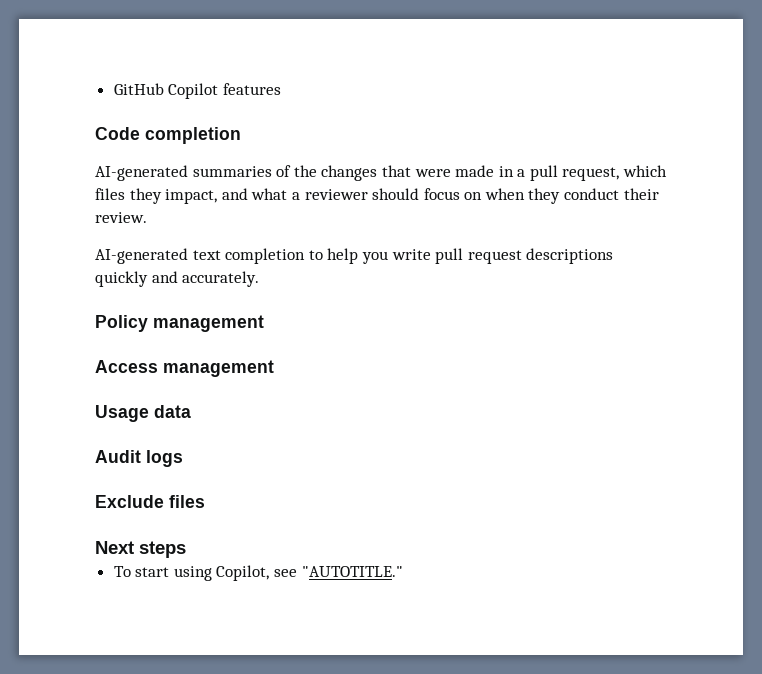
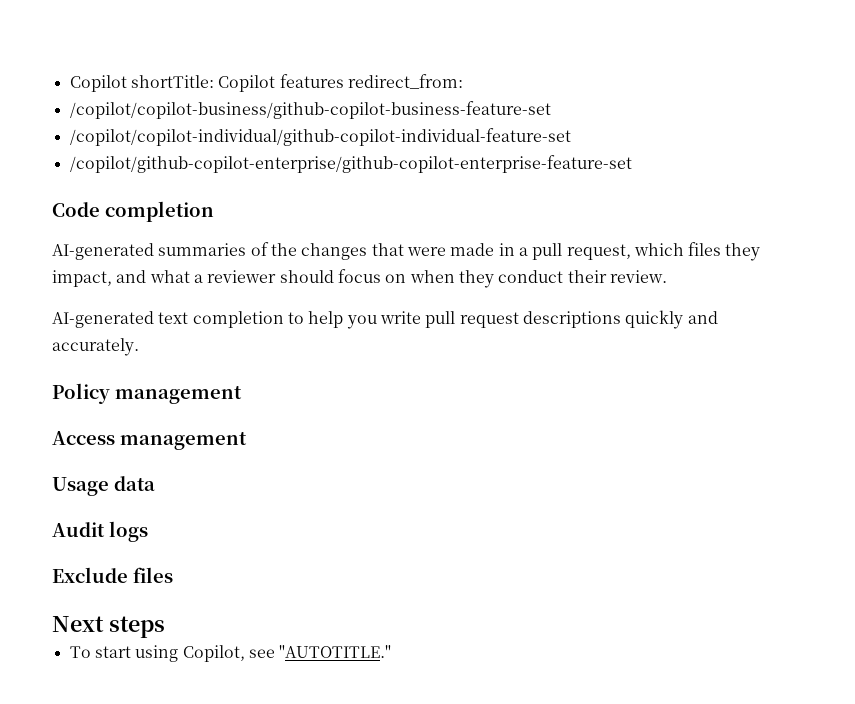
[113,83,164,95] GitHub -> [69,75,214,92] Copilot shortTitle:
(281, 89) none -> [347,74,463,89] [69,101,551,119] [69,128,571,146] [69,155,632,173] redirect_from: // /copilot/copilot-business/github-copilot-business-feature-set // /copilot/copilot-individual/github-copilot-individual-feature-set // /copilot/github-copilot-enterprise/github-copilot-enterprise-feature-set

